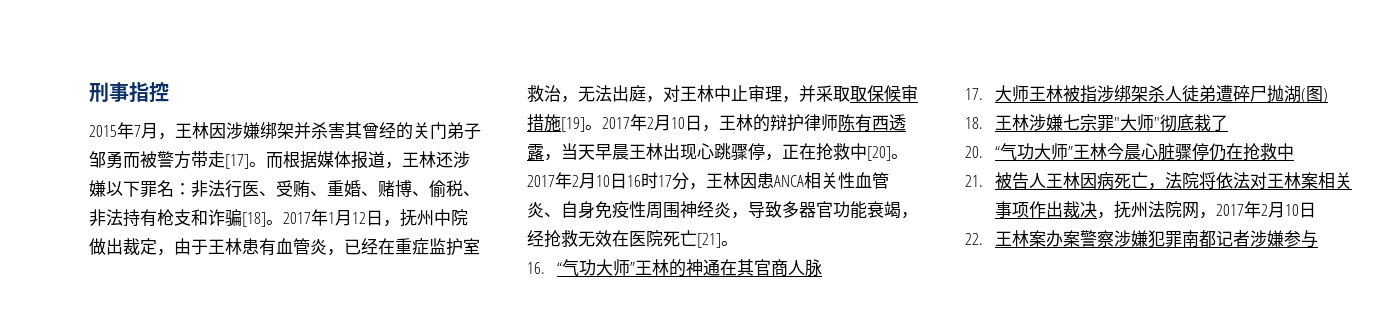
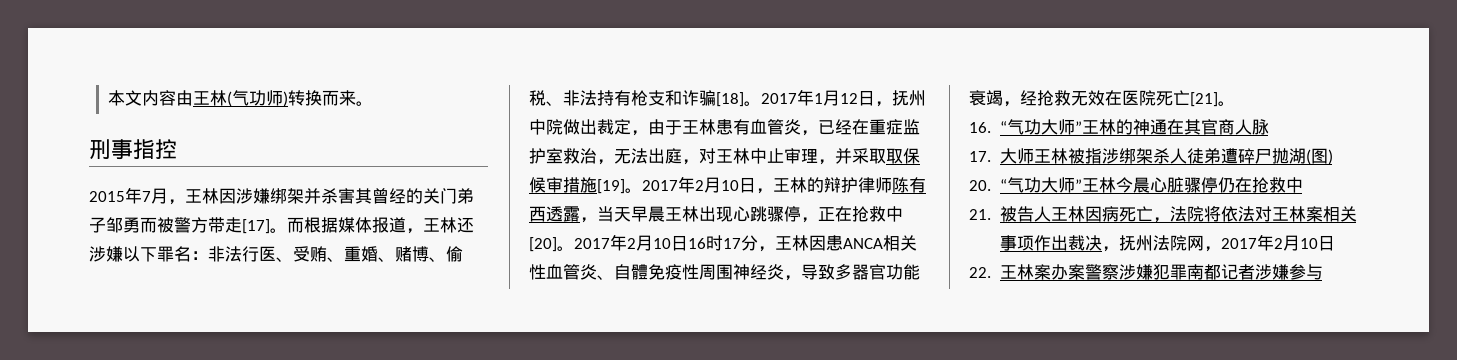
(89, 92) none -> [108,90,374,107] 本文内容由王林(气功师)转换而来。 //
[578,201,595,219] 身 -> [631,264,648,280] 體
[965,114,1229,132] // 18.王林涉嫌七宗罪"大师"彻底栽了 -> (1333, 157) none

